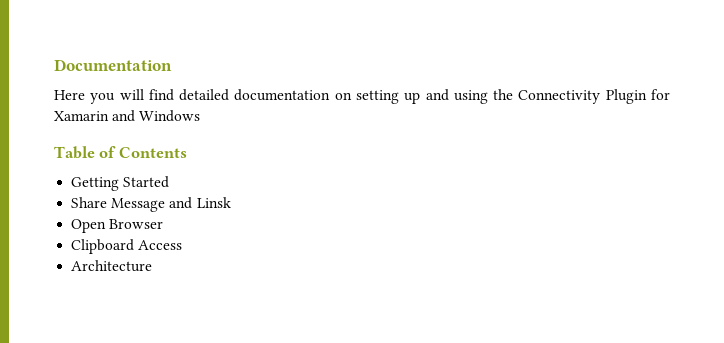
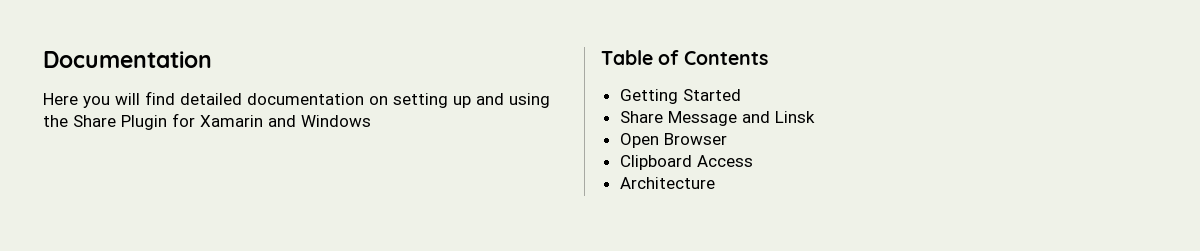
[518,90,601,104] Connectivity -> [73,115,116,127] Share

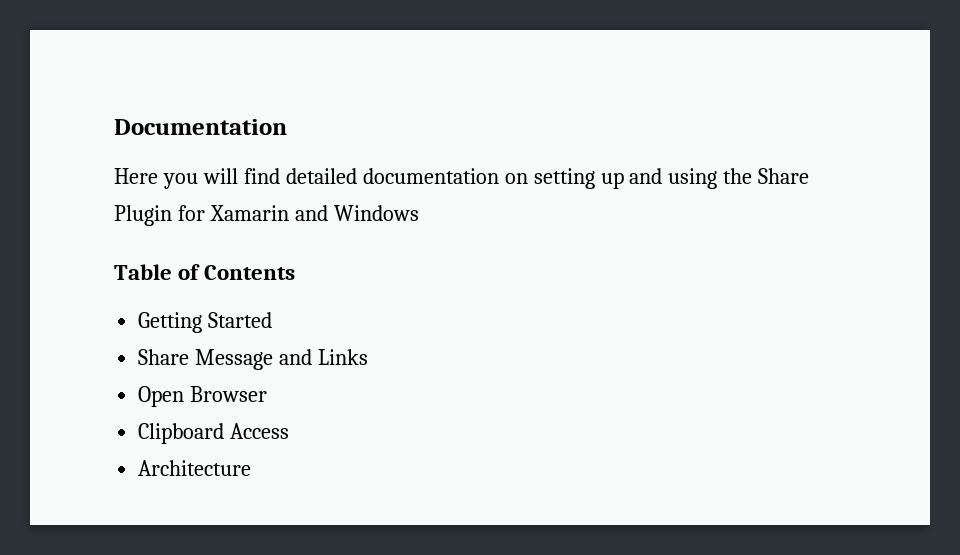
[774,111,815,123] Linsk -> [318,349,369,365] Links

